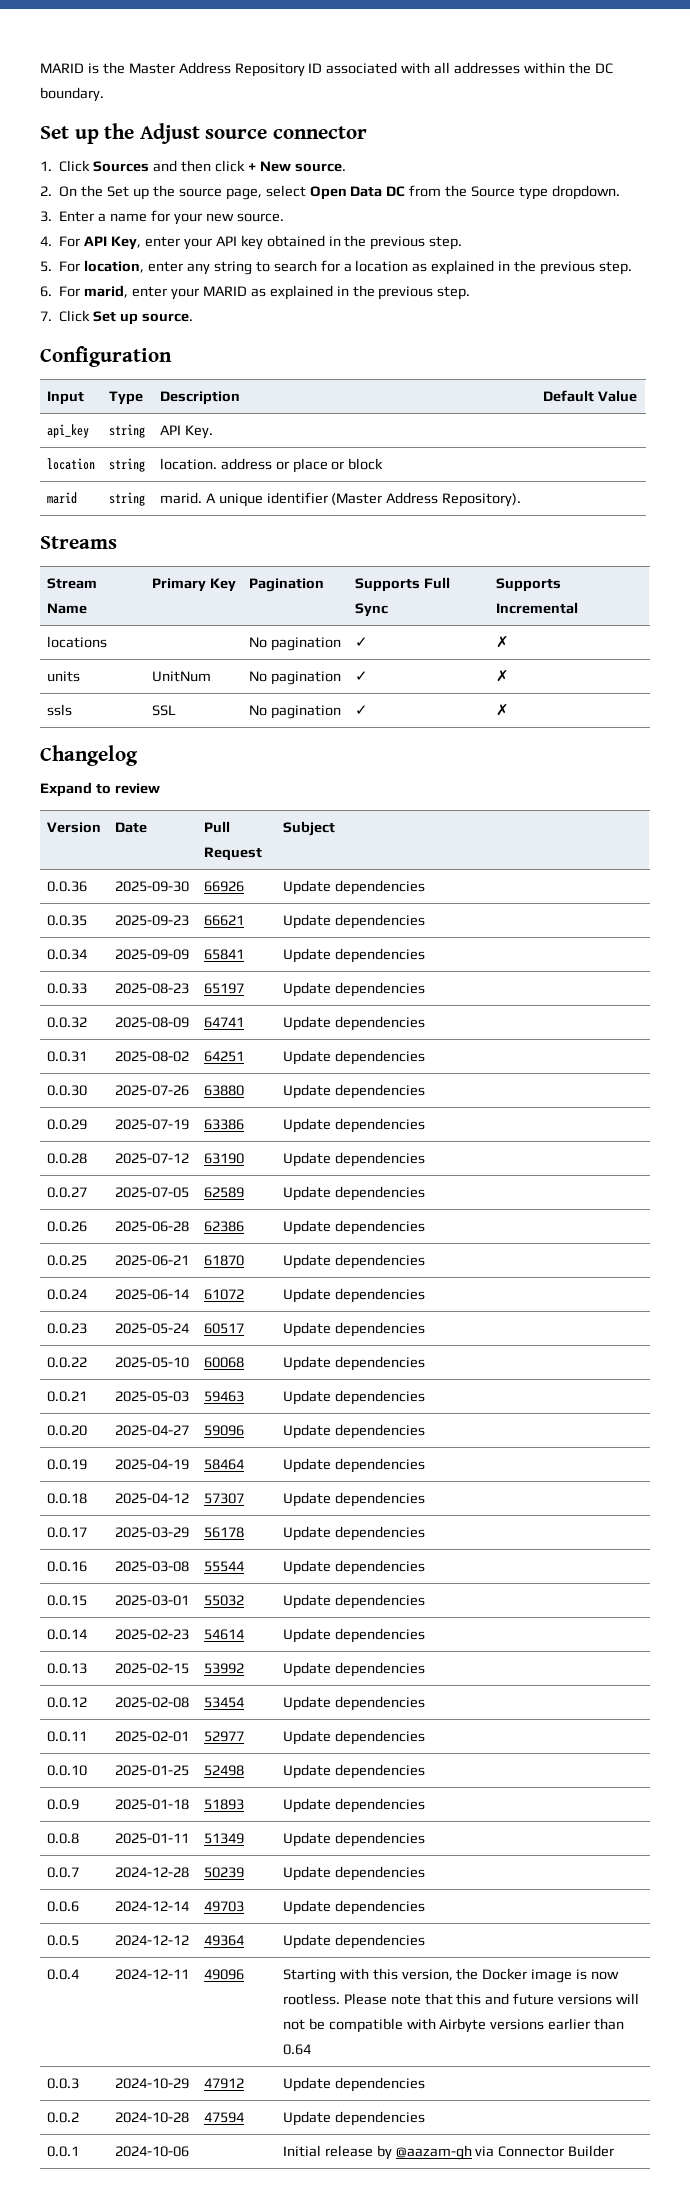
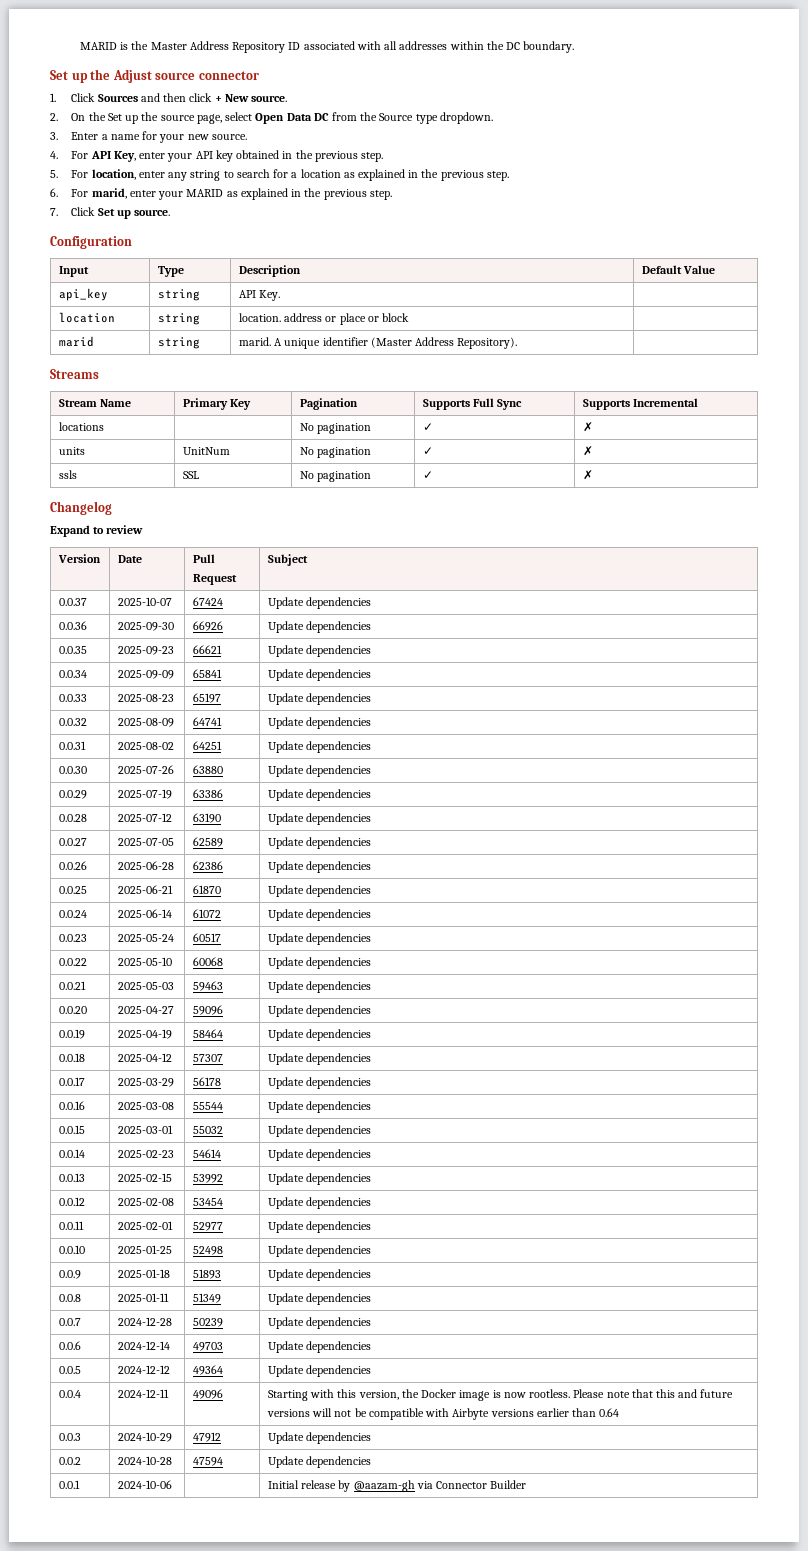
(335, 828) none -> [58,598,87,606] [117,597,172,606] [192,597,223,606] [267,597,372,609] // 0.0.37 | 2025-10-07 | 67424 | Update dependencies

